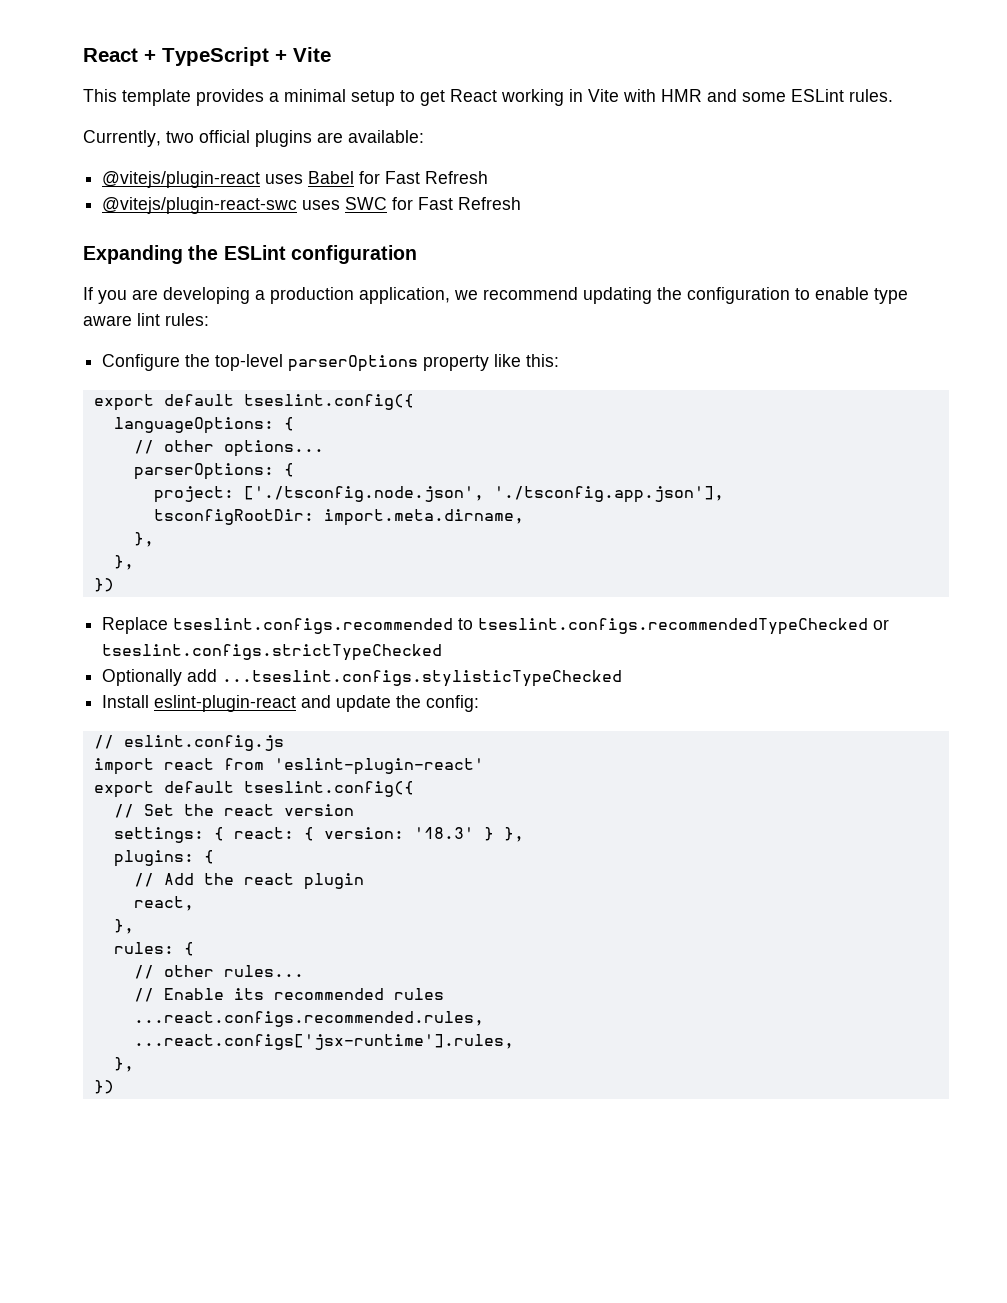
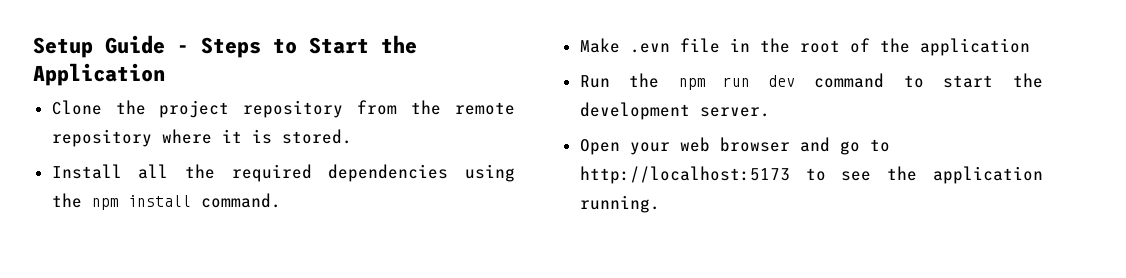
[83,47,331,66] [83,89,893,106] [83,130,424,147] [102,171,489,188] [102,197,522,214] [83,245,417,264] [83,287,908,304] [83,313,209,326] [102,354,560,372] [93,394,414,411] [113,417,294,434] [133,440,324,457] [133,463,294,480] [153,486,724,503] [153,509,524,526] [133,532,154,547] [113,555,134,570] [93,578,114,592] [102,617,890,635] [102,644,443,661] [102,669,623,687] [102,695,480,712] [93,735,284,751] [93,758,484,775] [93,781,414,798] [113,804,354,818] [113,827,524,843] [113,850,214,867] [133,873,364,890] [133,896,194,911] [113,919,134,934] [113,942,194,956] [133,965,304,979] [133,988,444,1002] [133,1011,484,1027] [133,1034,514,1050] [113,1057,134,1072] [93,1080,114,1094] React + TypeScript + Vite // This template provides a minimal setup to get React working in Vite with HMR and some ESLint rules. // Currently, two official plugins are available: // @vitejs/plugin-react uses Babel for Fast Refresh // @vitejs/plugin-react-swc uses SWC for Fast Refresh // Expanding the ESLint configuration // If you are developing a production application, we recommend updating the configuration to enable type aware lint rules: // Configure the top-level parserOptions property like this: // export default tseslint.config({ // languageOptions: { // // other options... // parserOptions: { // project: ['./tsconfig.node.json', './tsconfig.app.json'], // tsconfigRootDir: import.meta.dirname, // }, // }, // }) // Replace tseslint.configs.recommended to tseslint.configs.recommendedTypeChecked or tseslint.configs.strictTypeChecked // Optionally add ...tseslint.configs.stylisticTypeChecked // Install eslint-plugin-react and update the config: // // eslint.config.js // import react from 'eslint-plugin-react' // export default tseslint.config({ // // Set the react version // settings: { react: { version: '18.3' } }, // plugins: { // // Add the react plugin // react, // }, // rules: { // // other rules... // // Enable its recommended rules // ...react.configs.recommended.rules, // ...react.configs['jsx-runtime'].rules, // }, // }) -> [33,35,417,58] [33,63,165,86] [51,100,515,118] [51,129,352,147] [51,164,515,182] [51,193,281,210] [579,38,1030,56] [579,73,1043,90] [579,102,770,120] [579,137,890,155] [579,166,1043,184] [579,195,660,213] Setup Guide - Steps to Start the Application // Clone the project repository from the remote repository where it is stored. // Install all the required dependencies using the npm install command. // Make .evn file in the root of the application // Run the npm run dev command to start the development server. // Open your web browser and go to http://localhost:5173 to see the application running.

